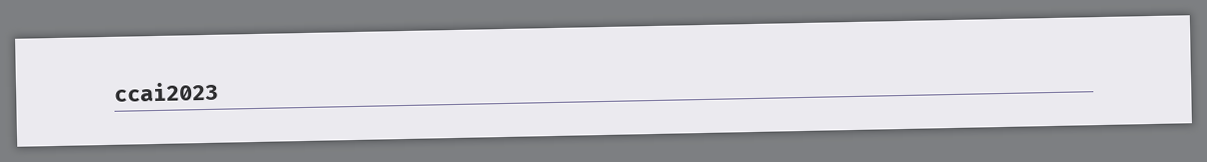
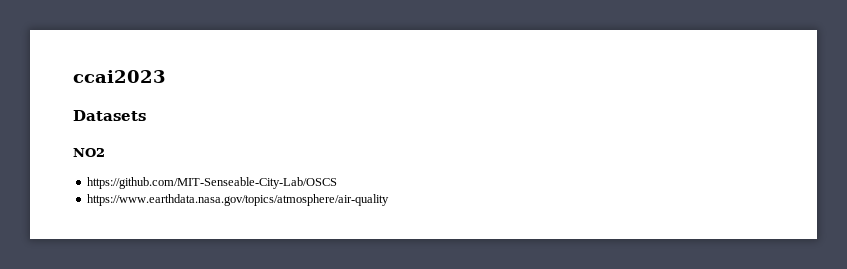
(219, 91) none -> [73,110,146,121] [73,148,105,157] [86,177,337,189] [86,194,389,206] // Datasets // NO2 // https://github.com/MIT-Senseable-City-Lab/OSCS // https://www.earthdata.nasa.gov/topics/atmosphere/air-quality

